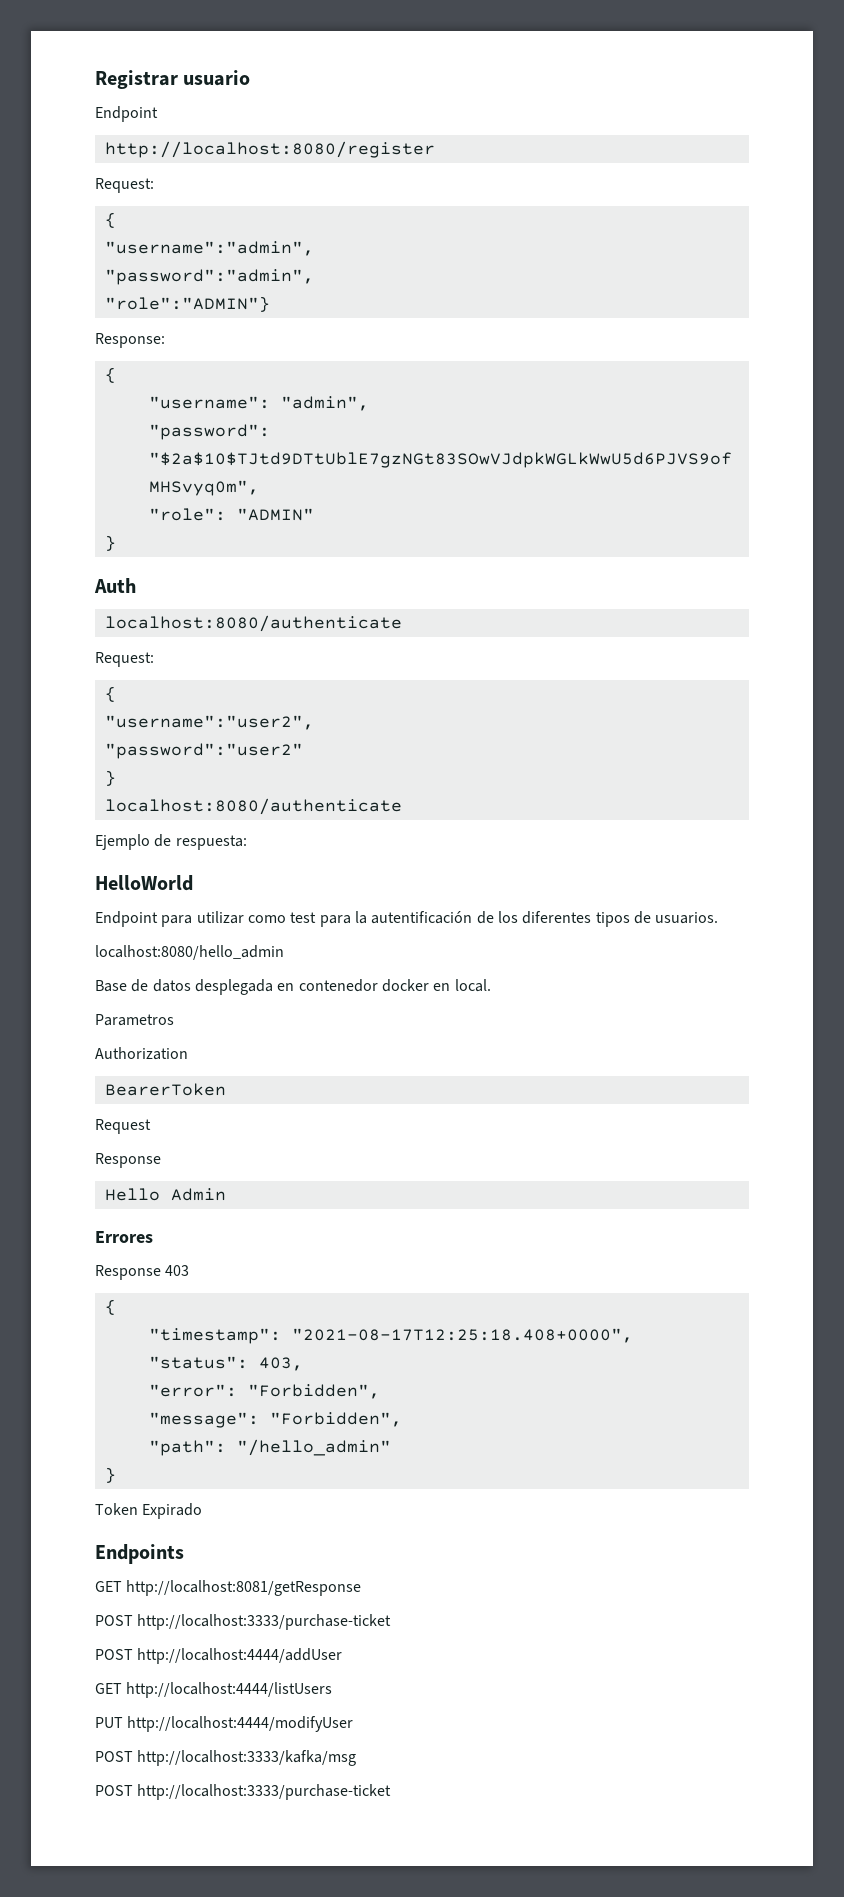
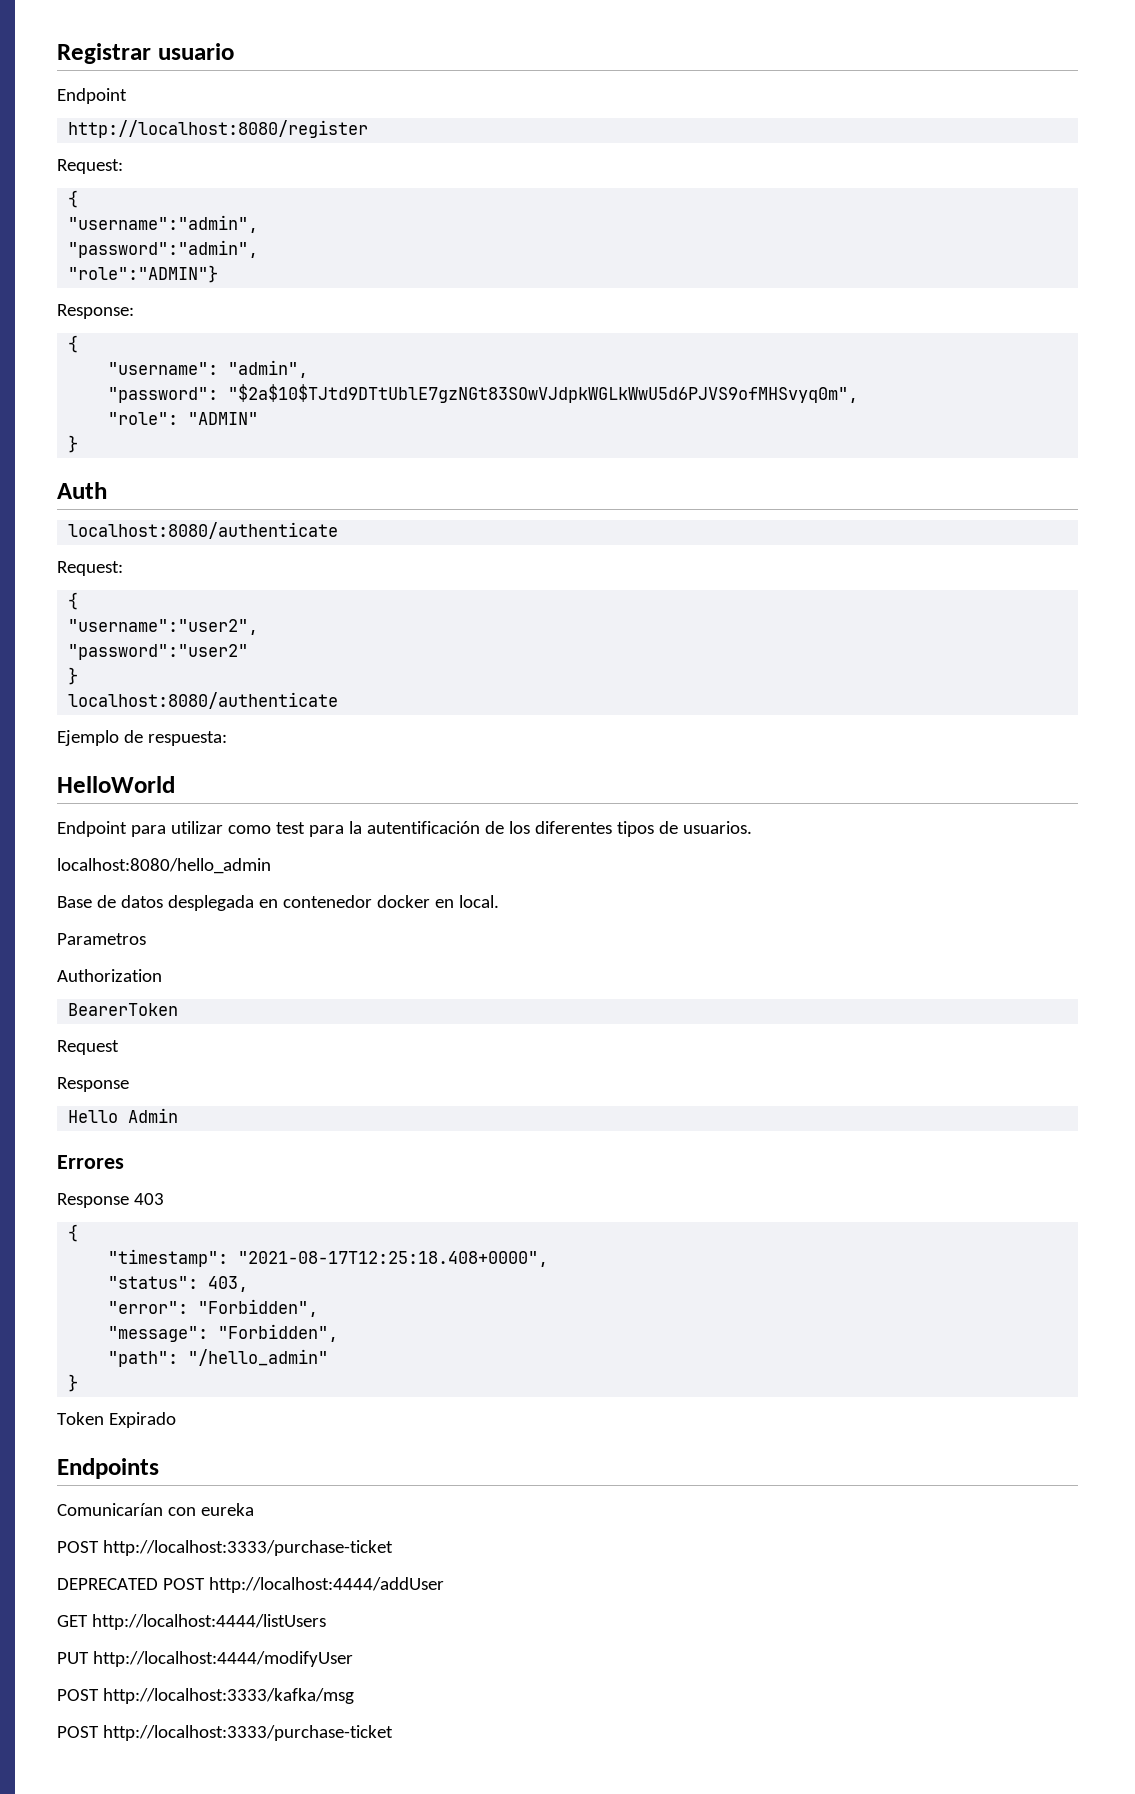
[95,1580,362,1596] GET http://localhost:8081/getResponse -> [57,1503,254,1516] Comunicarían con eureka
(392, 1622) none -> [57,1578,158,1590] DEPRECATED

